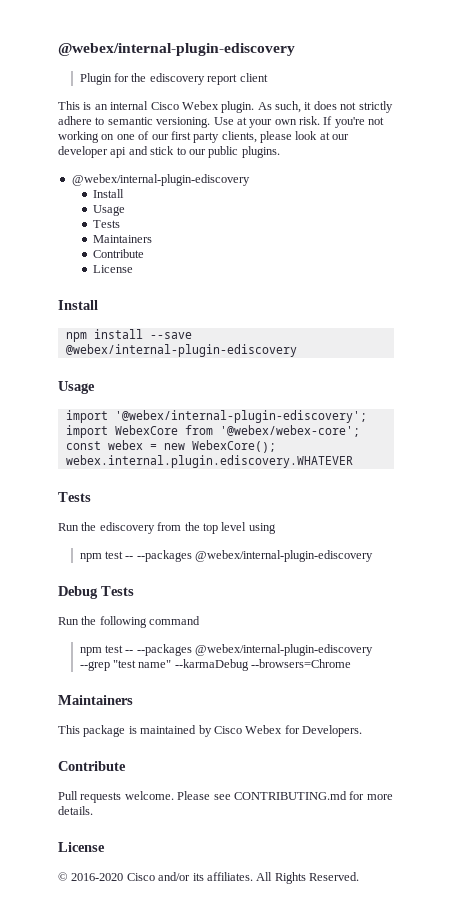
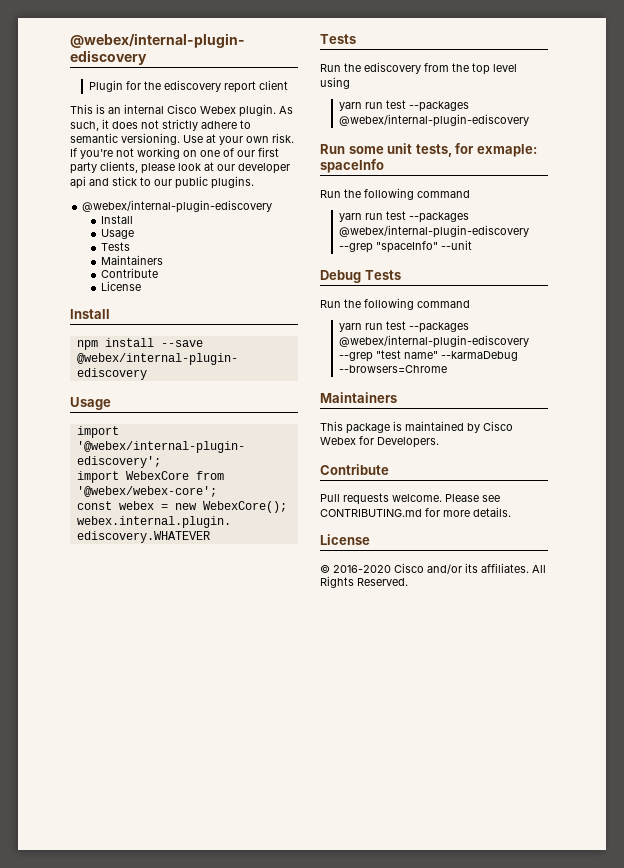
[79,550,374,562] npm test -- --packages @webex/internal-plugin-ediscovery -> [339,100,470,112] [339,114,530,127] [320,143,537,157] [320,159,384,173] [320,188,470,200] [339,211,470,223] [339,225,530,238] [339,240,473,253] yarn run test --packages @webex/internal-plugin-ediscovery // Run some unit tests, for exmaple: spaceInfo // Run the following command // yarn run test --packages @webex/internal-plugin-ediscovery --grep "spaceInfo" --unit
[79,645,134,656] npm test -- -> [339,321,407,332] yarn run test

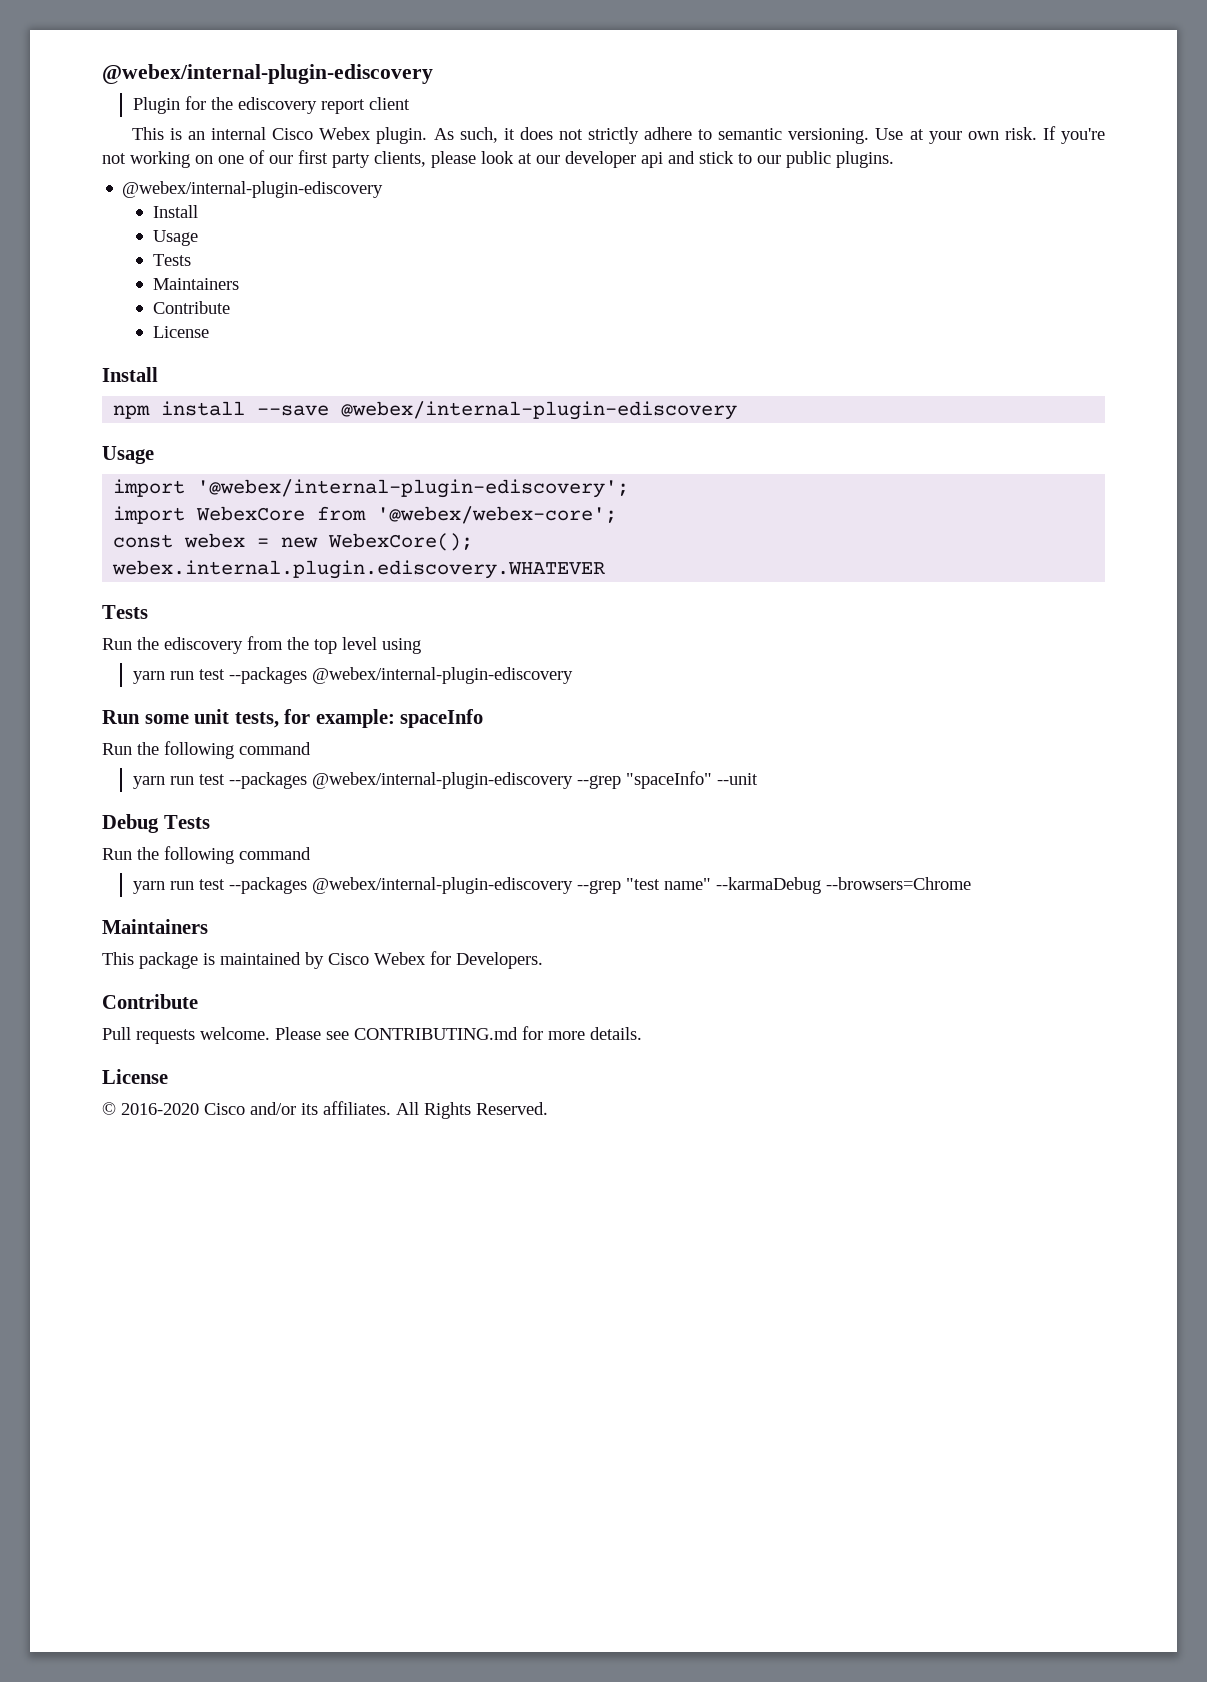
[476,144,537,157] exmaple: -> [315,709,395,728] example:

